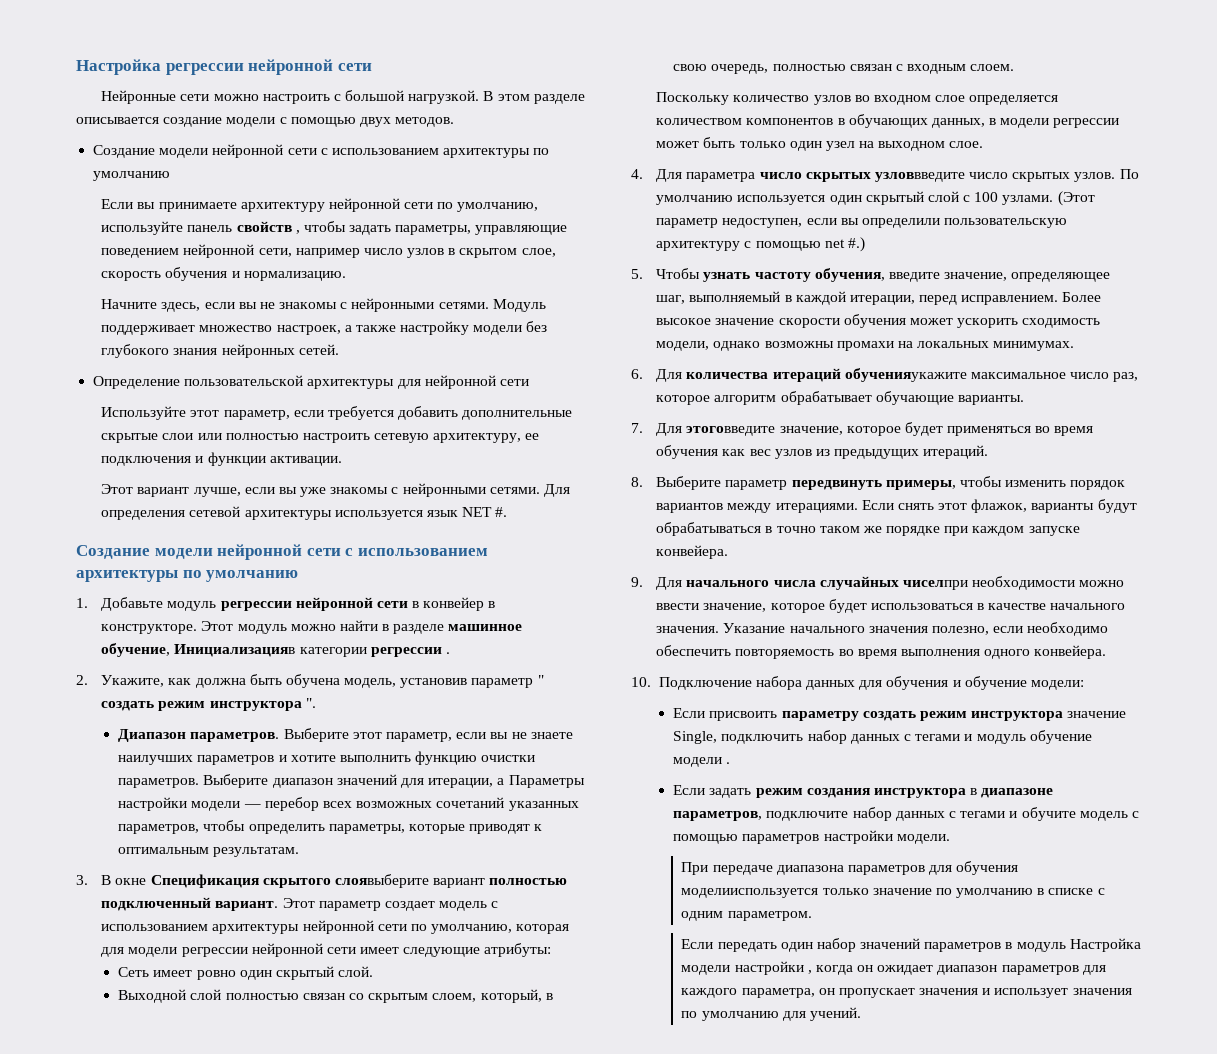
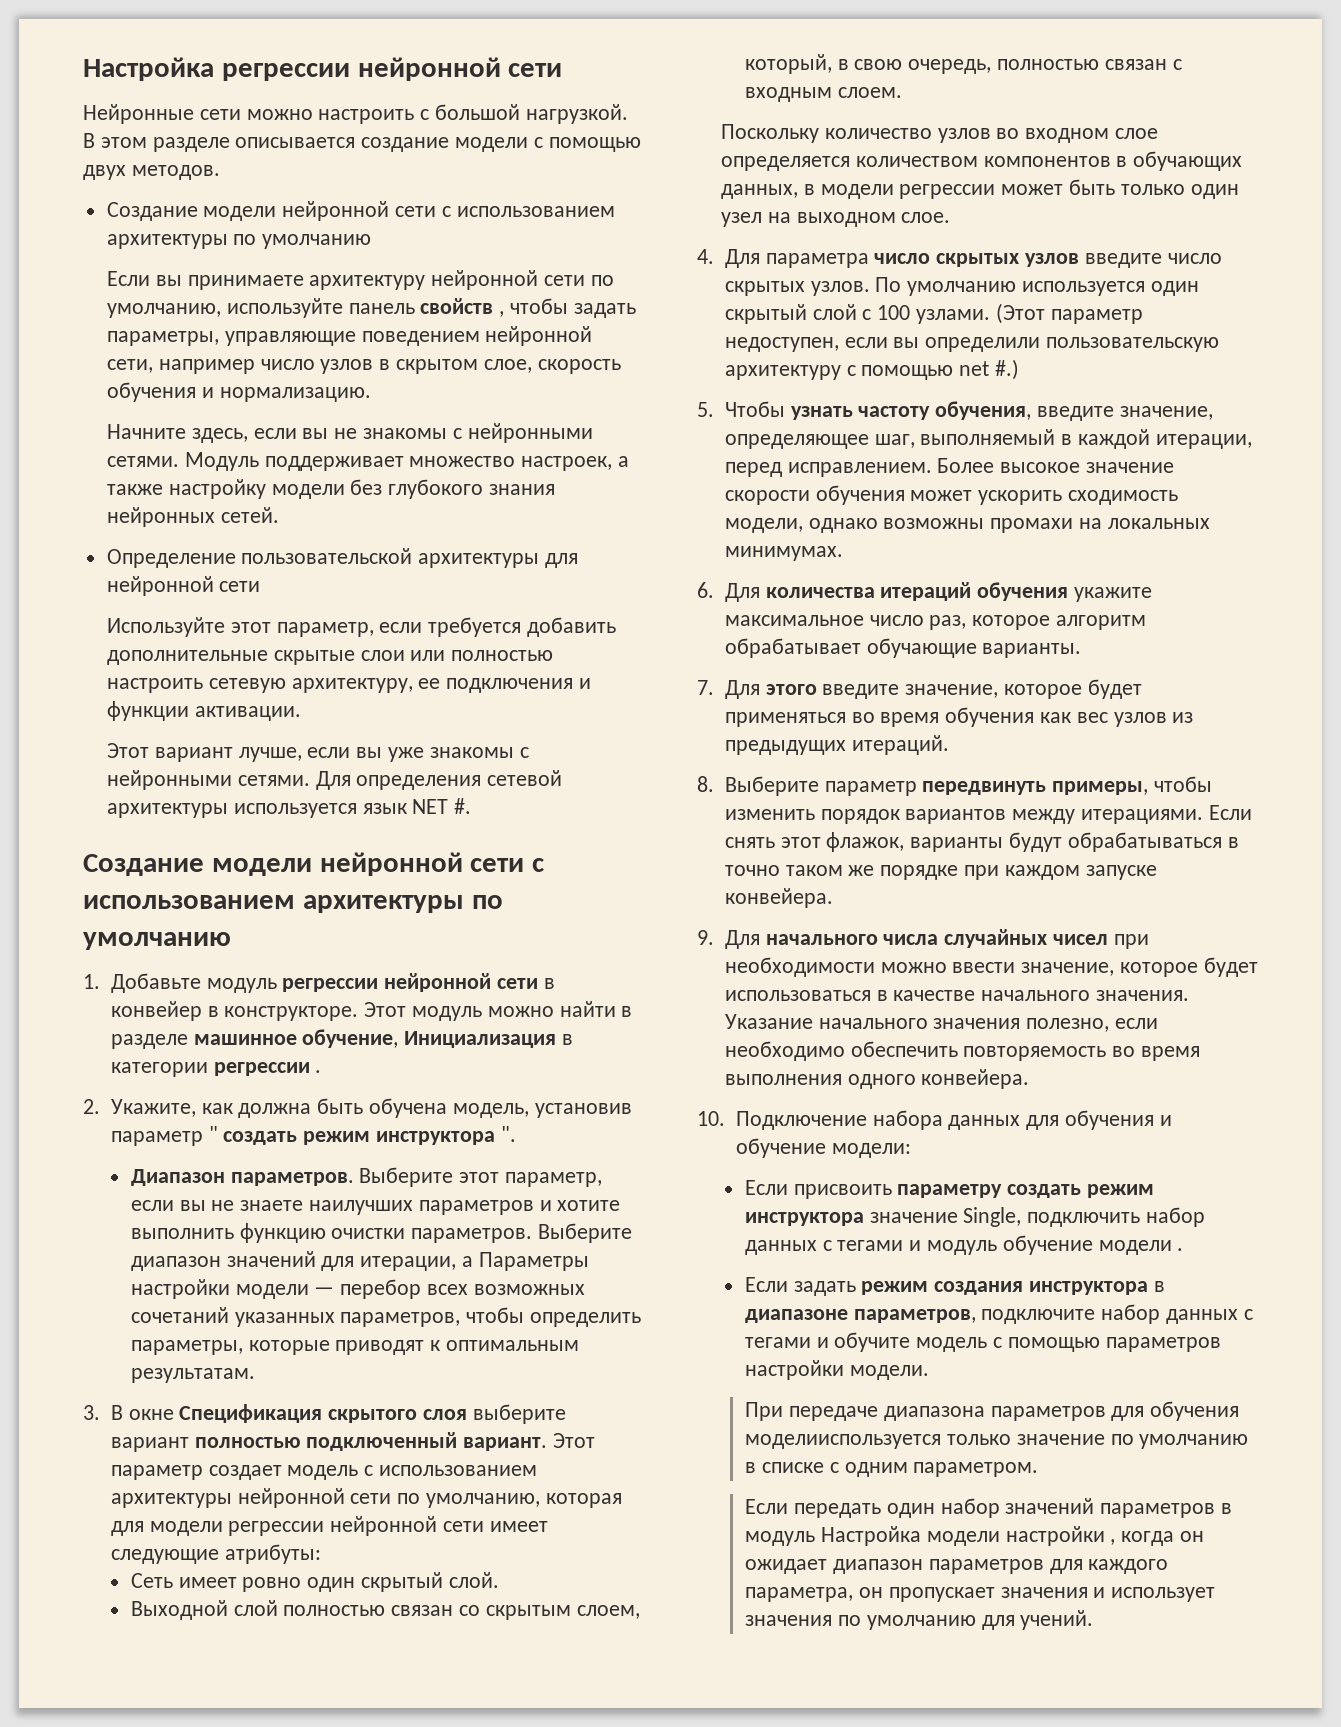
[174,644,296,657] Инициализацияв -> [404,1031,573,1048] Инициализация в
[334,874,429,888] слоявыберите -> [422,1404,566,1424] слоя выберите
[874,172,965,182] узловвведите -> [1024,253,1162,268] узлов введите
[844,368,967,382] обученияукажите -> [977,582,1152,602] обучения укажите
[686,426,776,436] этоговведите -> [765,684,900,699] этого введите
[902,580,968,590] чиселпри -> [1052,934,1149,949] чисел при

